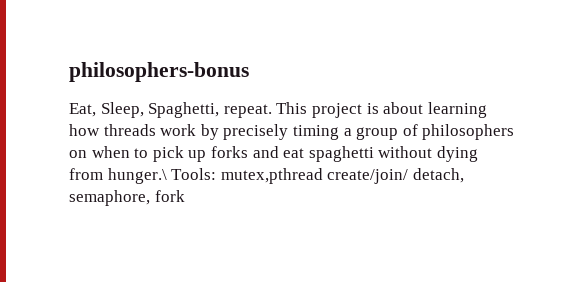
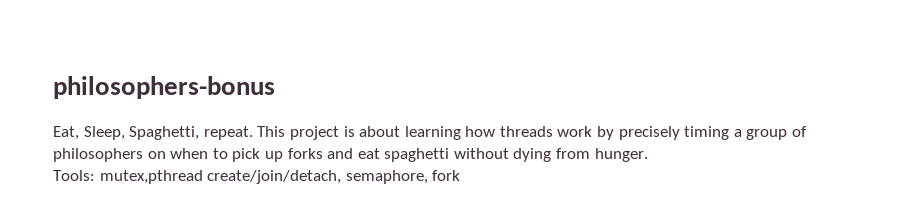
[107,168,167,184] hunger.\ -> [594,148,648,162] hunger. //
[327,168,464,184] create/join/ detach, -> [207,170,342,184] create/join/detach,

